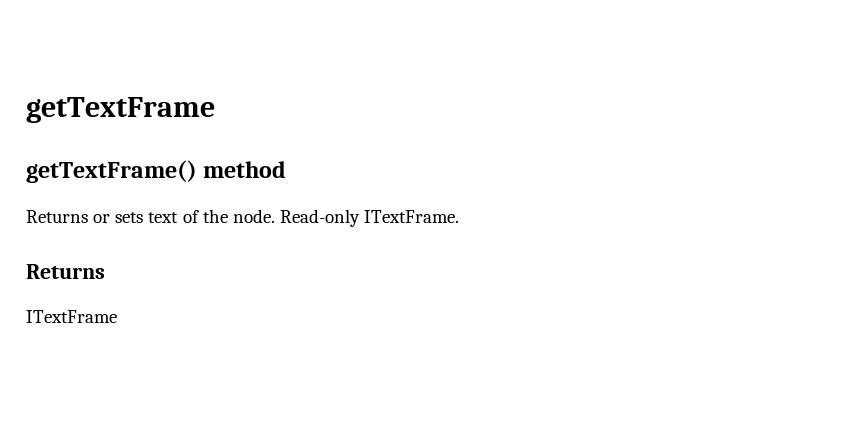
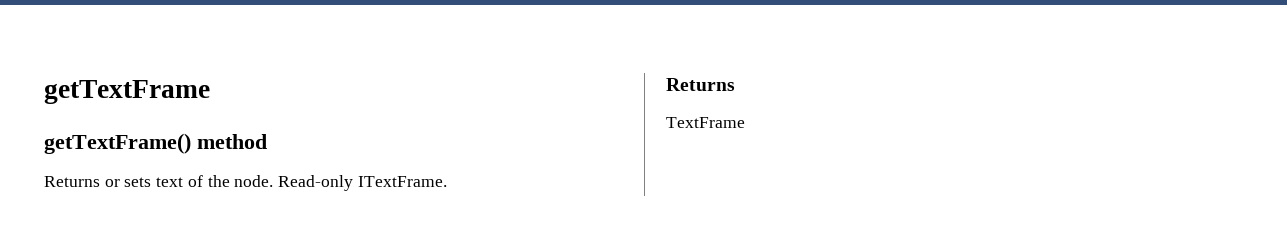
[26,310,117,323] ITextFrame -> [666,117,745,128] TextFrame

